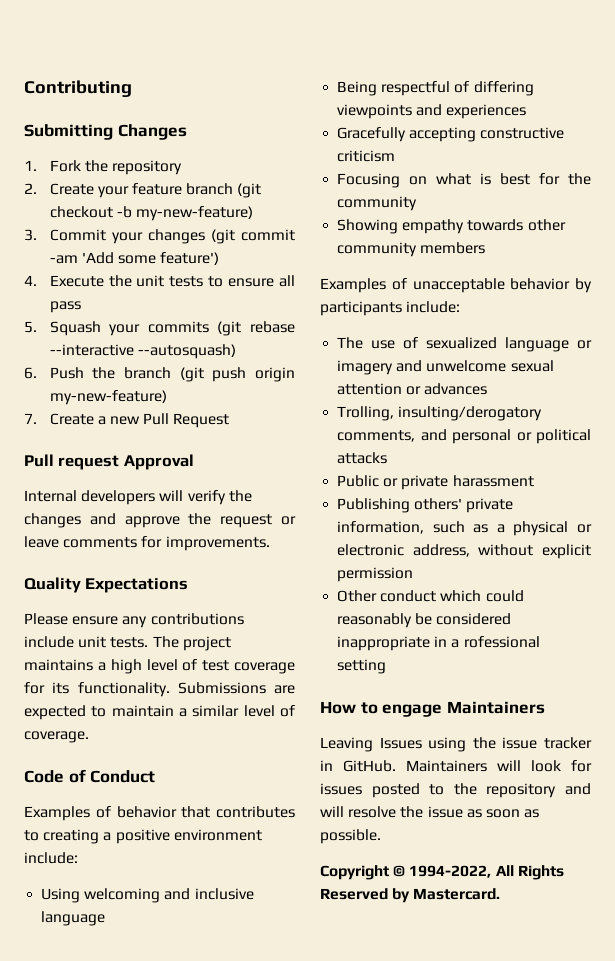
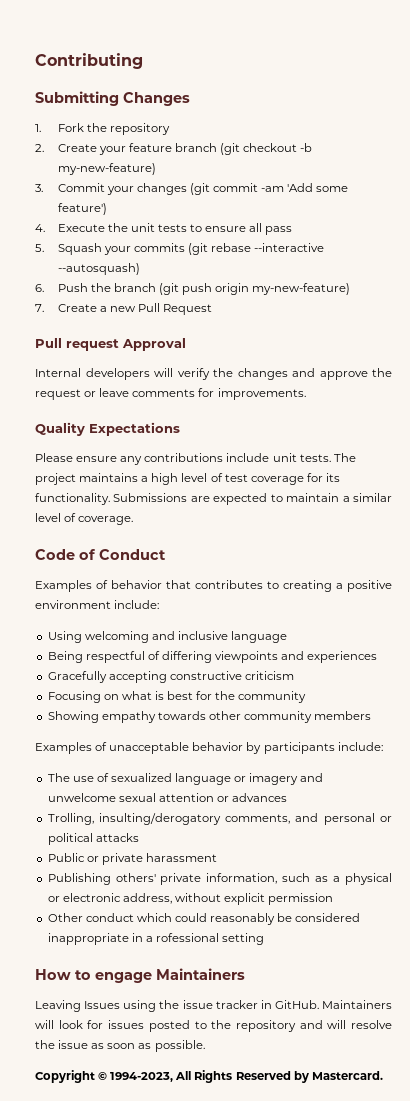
[409,865,492,878] 1994-2022, -> [110,1072,174,1082] 1994-2023,

